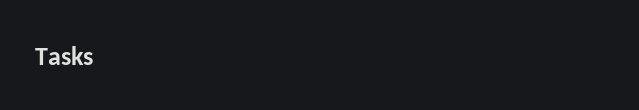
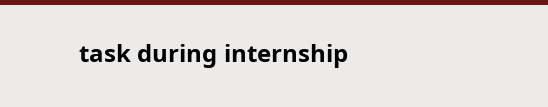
[35,46,93,65] Tasks -> [79,44,348,68] task during internship

